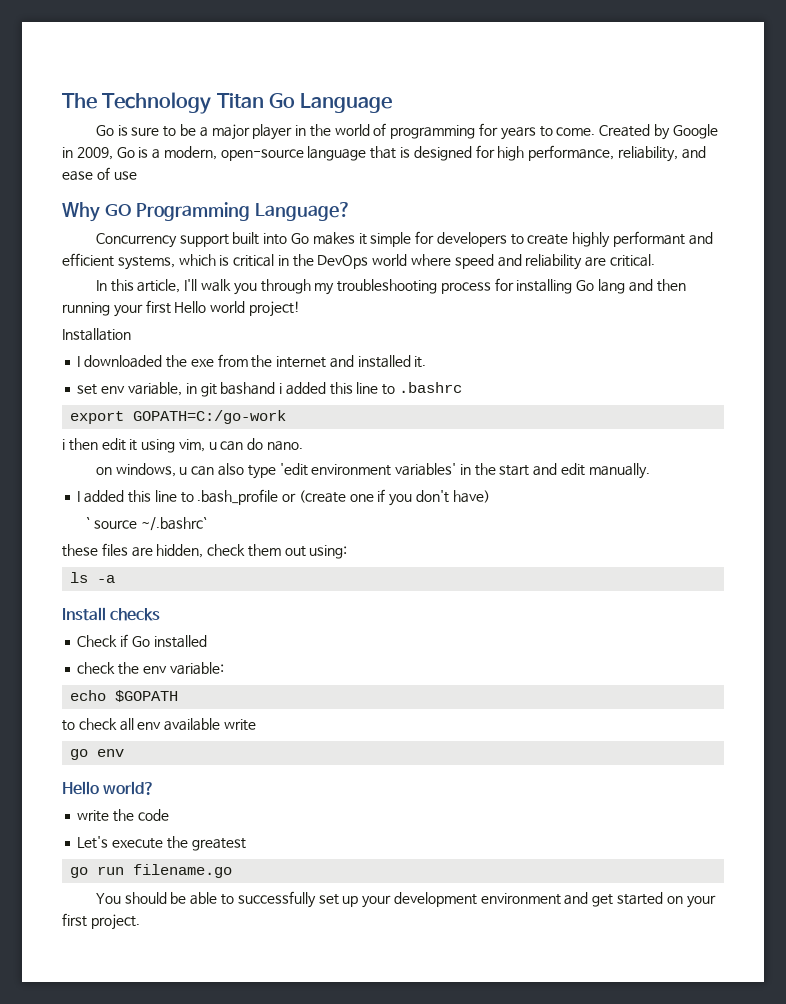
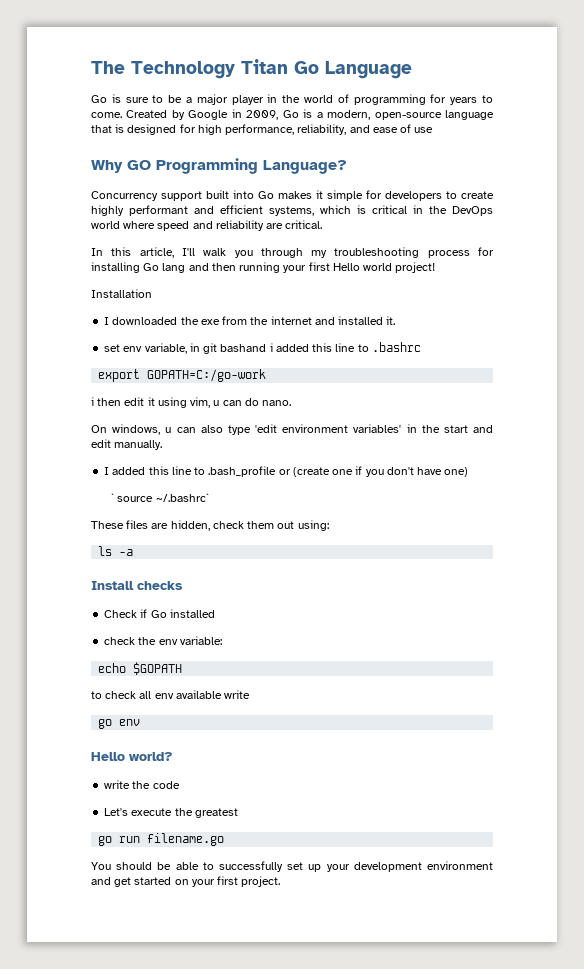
[95,467,112,475] on -> [91,425,107,433] On
[452,490,490,503] have) -> [417,467,469,477] have one)
[62,544,98,557] these -> [91,521,124,529] These

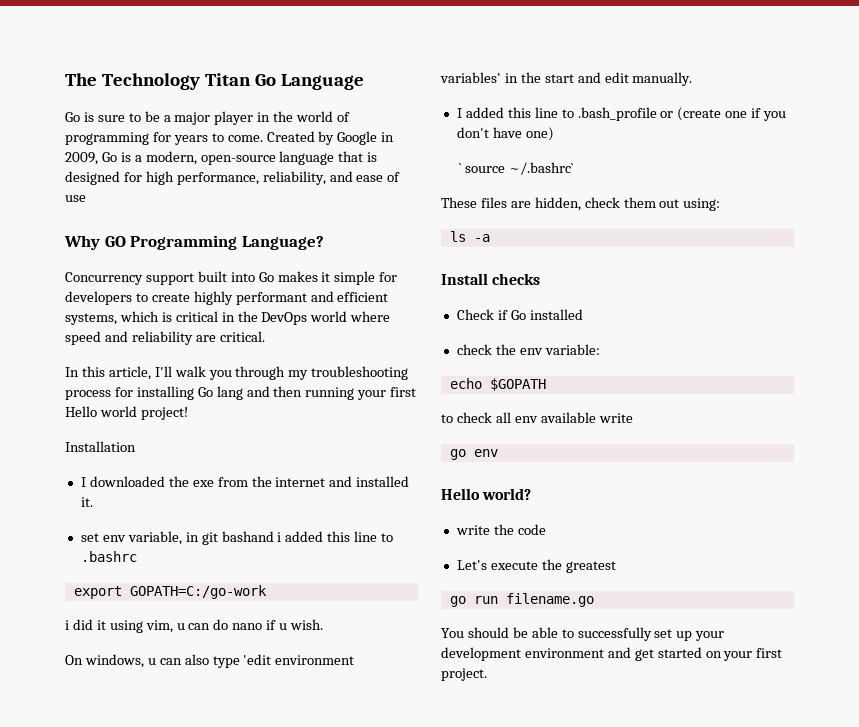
[97,397,145,406] then edit -> [72,619,93,630] did
[262,400,292,406] nano. -> [232,619,324,630] nano if u wish.

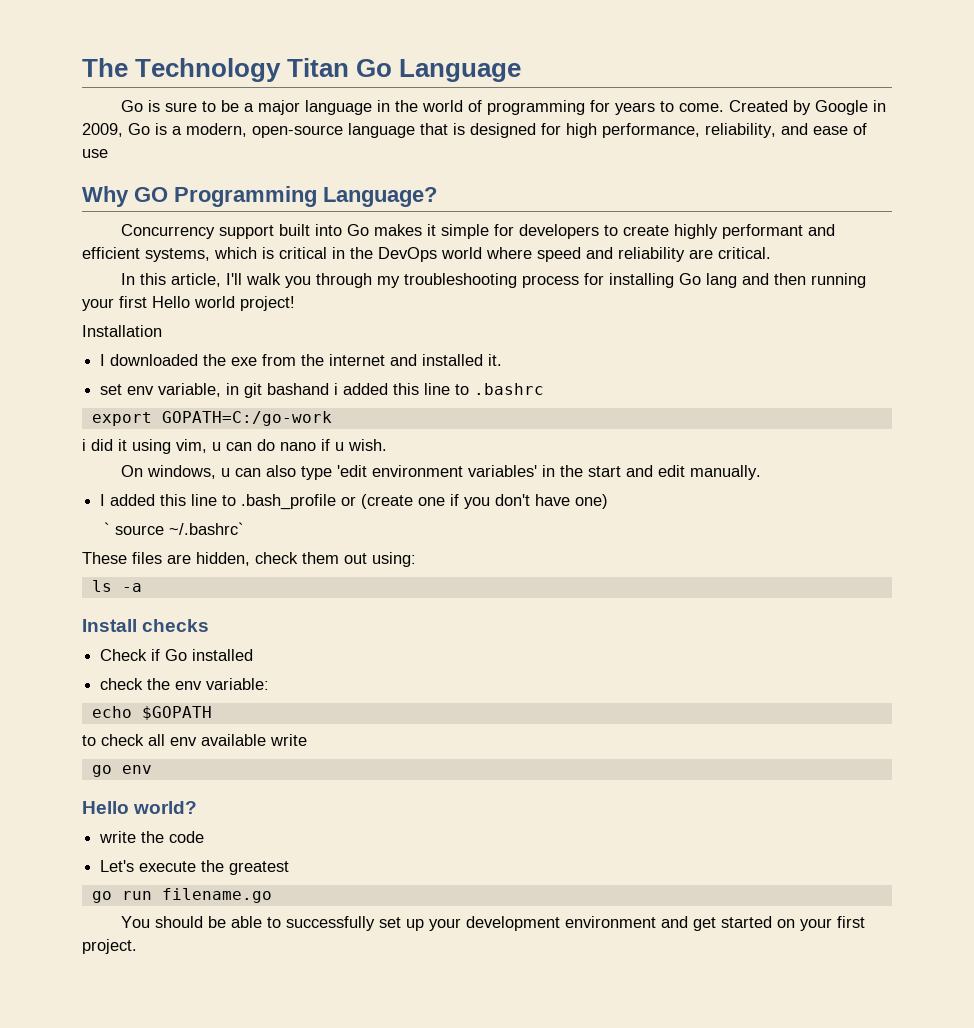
[214,111,254,125] player -> [305,100,373,115] language

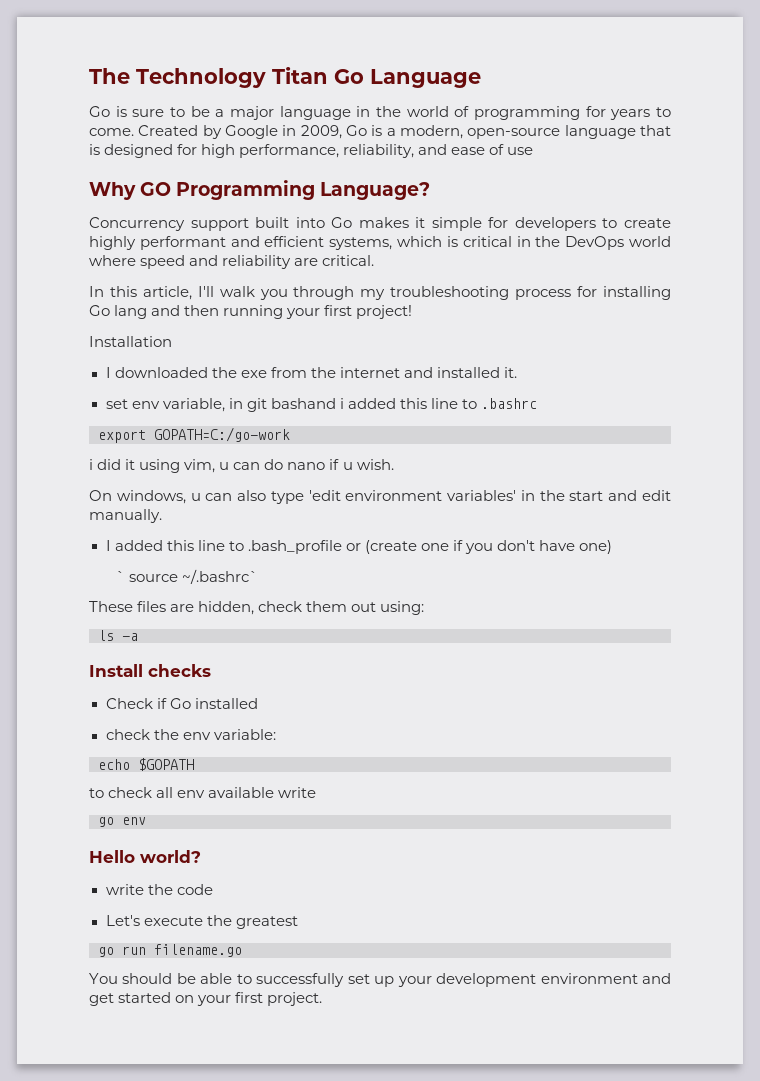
[152,296,235,308] Hello world -> (353, 310) none

